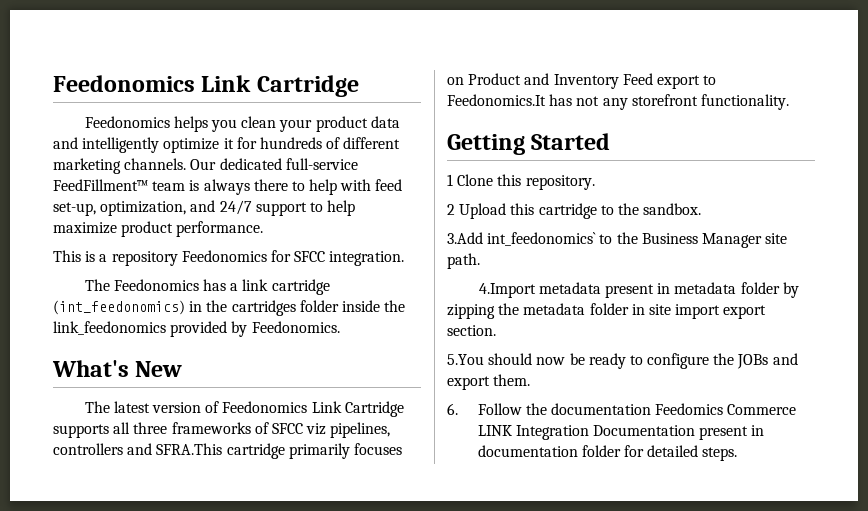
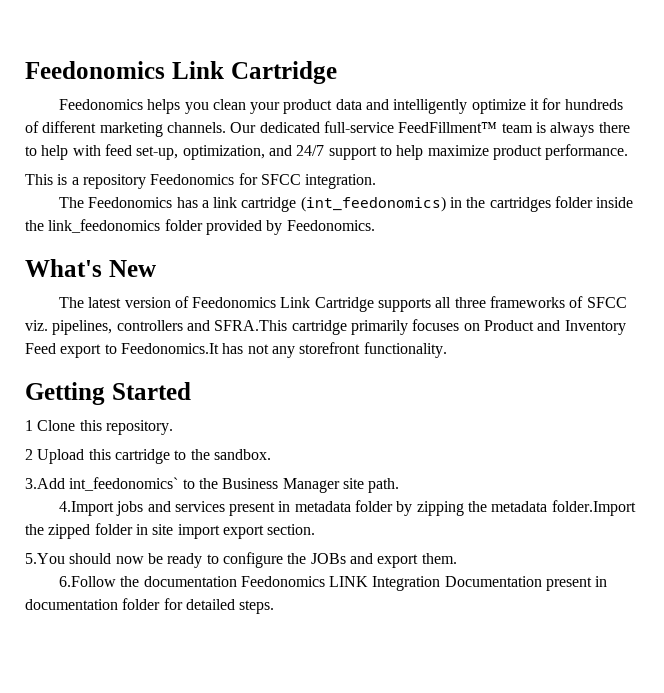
(166, 328) none -> [164,219,203,231] folder
[306,423,327,435] viz -> [25,320,48,331] viz.
[538,282,601,294] metadata -> [116,501,225,516] jobs and services
(586, 309) none -> [551,500,636,516] [25,524,91,539] folder.Import the zipped
[447,403,797,415] 6. Follow the documentation Feedomics Commerce -> [58,576,325,587] 6.Follow the documentation Feedonomics

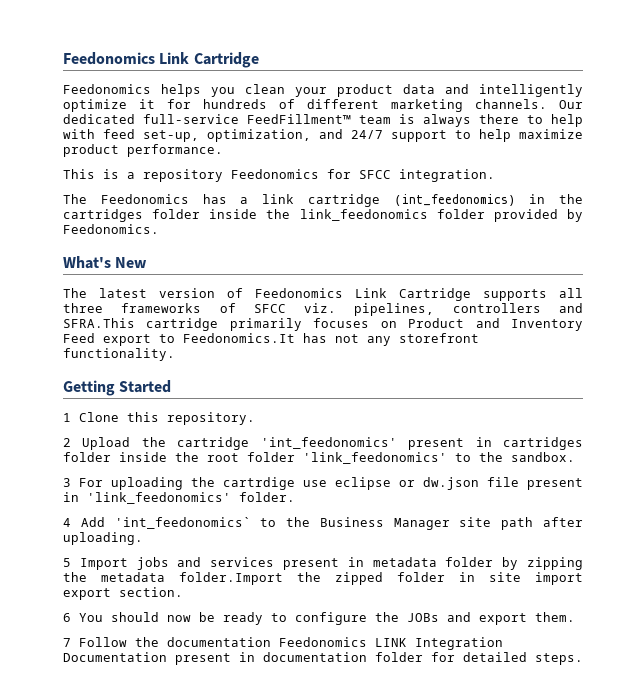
[88,449,271,464] [25,477,179,491] this cartridge to the sandbox. // 3.Add int_feedonomics` -> [141,437,583,450] [63,452,575,464] [63,477,583,490] [63,492,295,504] [63,517,251,529] the cartridge 'int_feedonomics' present in cartridges folder inside the root folder 'link_feedonomics' to the sandbox. // 3 For uploading the cartrdige use eclipse or dw.json file present in 'link_feedonomics' folder. // 4 Add 'int_feedonomics`
[368,478,400,493] [58,501,114,516] path. // 4.Import -> [501,517,583,530] [63,532,143,545] [63,558,128,570] path after uploading. // 5 Import
[25,553,65,564] 5.You -> [63,613,103,622] 6 You
[58,576,116,587] 6.Follow -> [63,637,127,647] 7 Follow

